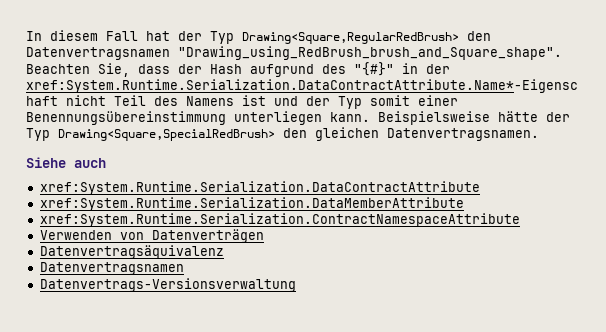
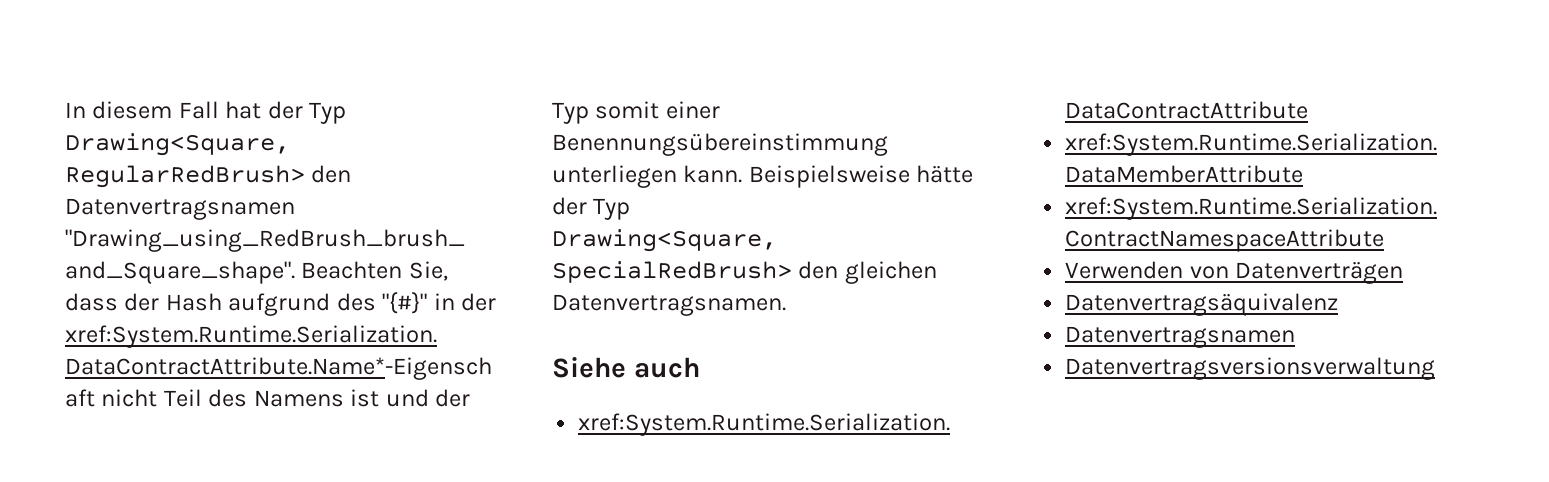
[39,278,296,292] Datenvertrags-Versionsverwaltung -> [1065,357,1436,380] Datenvertragsversionsverwaltung

